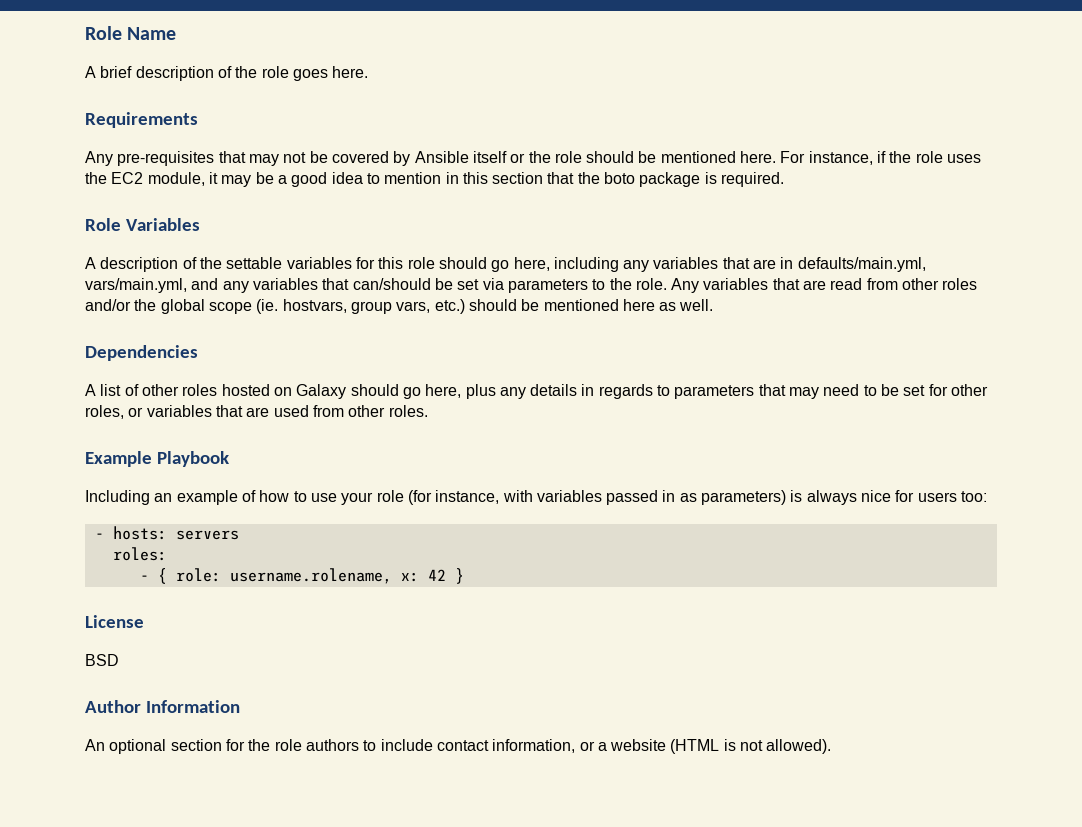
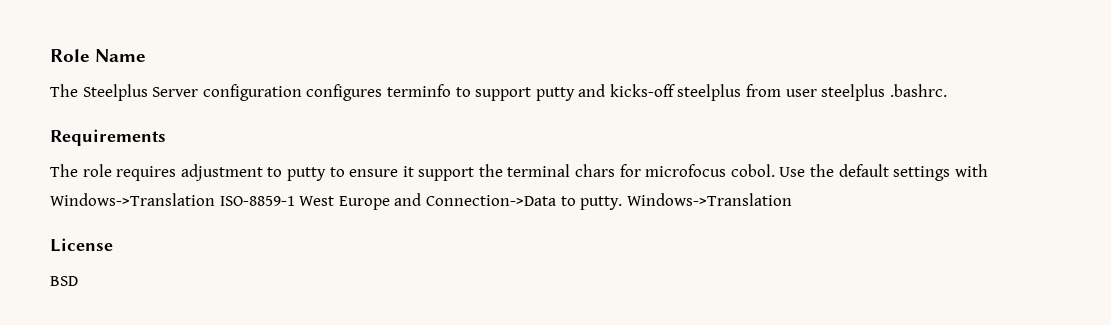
[85,66,369,81] [85,112,198,128] [85,151,982,166] [85,172,785,187] [85,218,200,231] [85,257,926,272] [85,278,978,293] [85,299,714,314] [85,345,198,361] [85,384,989,399] [85,405,428,419] [85,451,229,467] [85,490,988,505] [94,526,239,540] [112,547,167,561] [139,568,464,584] [85,615,144,628] [85,654,119,666] [85,700,240,713] [85,739,832,754] A brief description of the role goes here. // Requirements // Any pre-requisites that may not be covered by Ansible itself or the role should be mentioned here. For instance, if the role uses the EC2 module, it may be a good idea to mention in this section that the boto package is required. // Role Variables // A description of the settable variables for this role should go here, including any variables that are in defaults/main.yml, vars/main.yml, and any variables that can/should be set via parameters to the role. Any variables that are read from other roles and/or the global scope (ie. hostvars, group vars, etc.) should be mentioned here as well. // Dependencies // A list of other roles hosted on Galaxy should go here, plus any details in regards to parameters that may need to be set for other roles, or variables that are used from other roles. // Example Playbook // Including an example of how to use your role (for instance, with variables passed in as parameters) is always nice for users too: // - hosts: servers // roles: // - { role: username.rolename, x: 42 } // License // BSD // Author Information // An optional section for the role authors to include contact information, or a website (HTML is not allowed). -> [50,84,947,101] [50,129,166,146] [50,164,988,181] [50,193,792,210] [50,238,113,252] [50,276,78,286] The Steelplus Server configuration configures terminfo to support putty and kicks-off steelplus from user steelplus .bashrc. // Requirements // The role requires adjustment to putty to ensure it support the terminal chars for microfocus cobol. Use the default settings with Windows->Translation ISO-8859-1 West Europe and Connection->Data to putty. Windows->Translation // License // BSD

